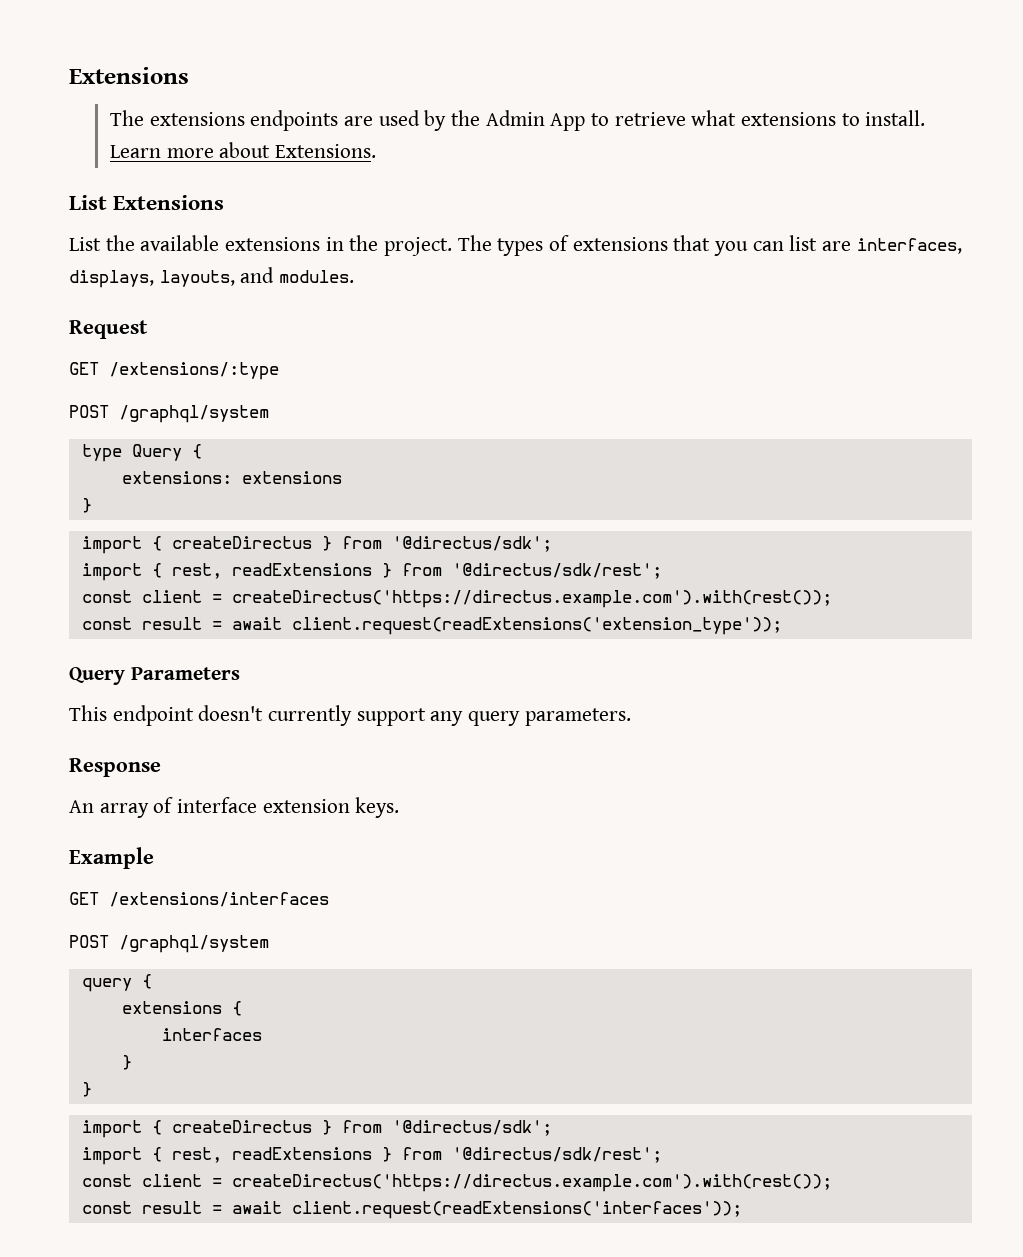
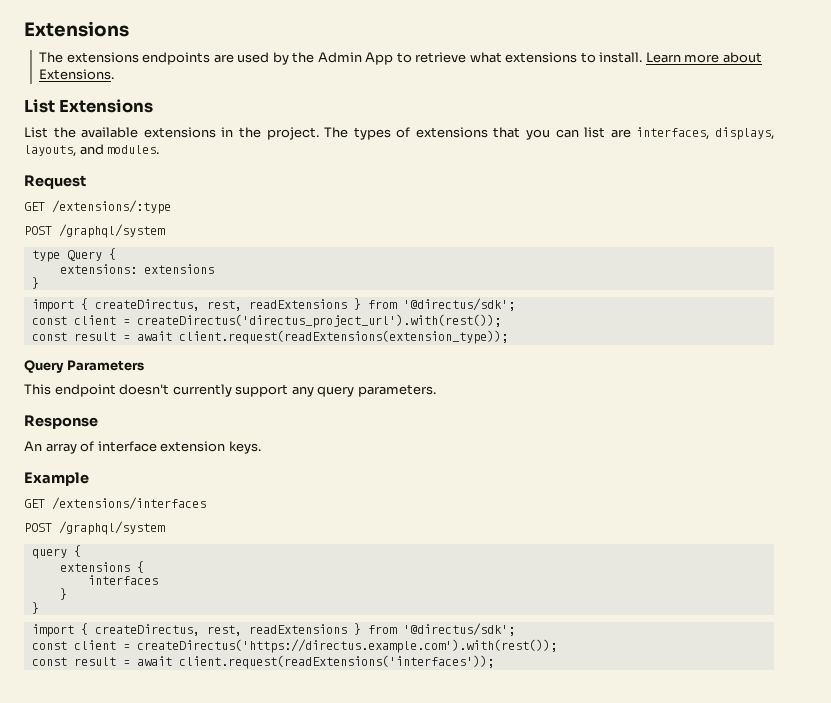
[171,536,552,552] [81,563,662,581] [81,590,832,608] [81,617,782,635] createDirectus } from '@directus/sdk'; // import { rest, readExtensions } from '@directus/sdk/rest'; // const client = createDirectus('https://directus.example.com').with(rest()); // const result = await client.request(readExtensions('extension_type')); -> [94,298,515,311] [31,314,501,328] [31,330,508,344] createDirectus, rest, readExtensions } from '@directus/sdk'; // const client = createDirectus('directus_project_url').with(rest()); // const result = await client.request(readExtensions(extension_type));
[171,1120,552,1136] [81,1147,662,1165] createDirectus } from '@directus/sdk'; // import { rest, readExtensions } from '@directus/sdk/rest'; -> [94,623,515,636] createDirectus, rest, readExtensions } from '@directus/sdk';

